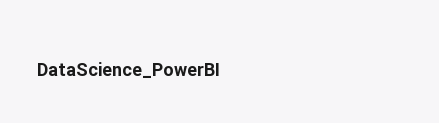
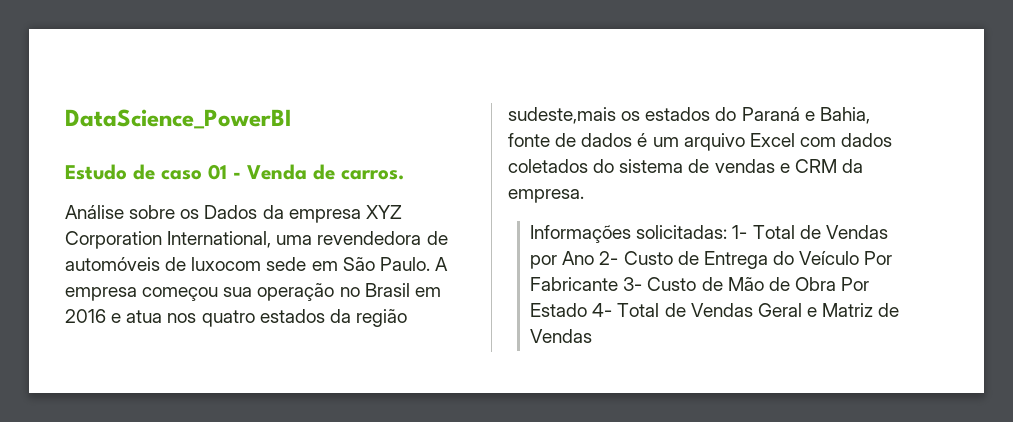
(220, 70) none -> [65,164,404,180] [65,205,402,223] [65,231,448,249] [65,257,448,271] [65,283,441,301] [65,309,407,327] [508,107,870,124] [508,133,893,151] [508,159,863,173] [508,189,584,203] [530,225,888,243] [530,251,893,269] [530,277,870,291] [530,303,900,317] [530,329,593,343] // Estudo de caso 01 - Venda de carros. // Análise sobre os Dados da empresa XYZ Corporation International, uma revendedora de automóveis de luxocom sede em São Paulo. A empresa começou sua operação no Brasil em 2016 e atua nos quatro estados da região sudeste,mais os estados do Paraná e Bahia, fonte de dados é um arquivo Excel com dados coletados do sistema de vendas e CRM da empresa. // Informações solicitadas: 1- Total de Vendas por Ano 2- Custo de Entrega do Veículo Por Fabricante 3- Custo de Mão de Obra Por Estado 4- Total de Vendas Geral e Matriz de Vendas

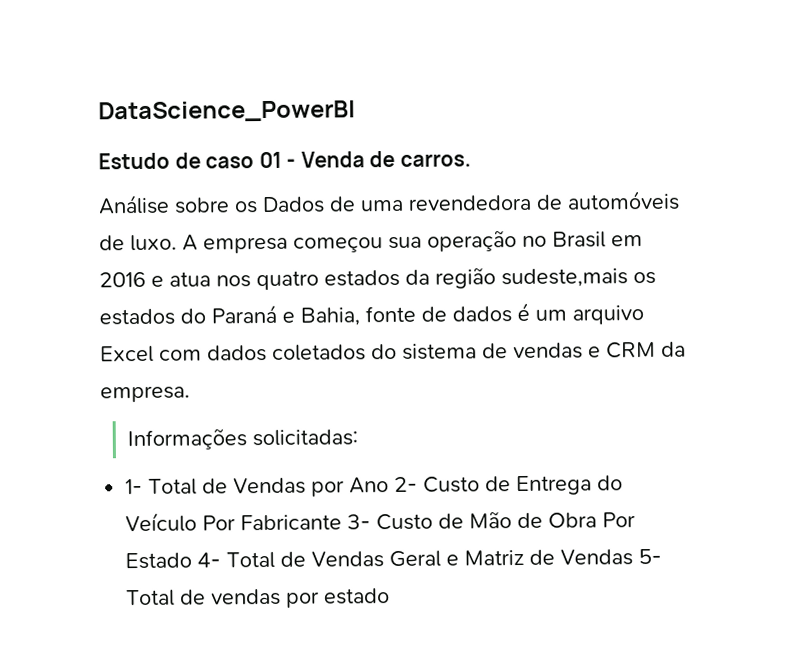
[262,205,402,223] [65,231,272,249] da empresa XYZ Corporation International, -> [329,196,356,212] de
[191,257,430,271] luxocom sede em São Paulo. -> [130,234,177,252] luxo.
(728, 232) none -> (359, 438) //
(593, 336) none -> [638,548,663,565] [126,588,391,608] 5- Total de vendas por estado

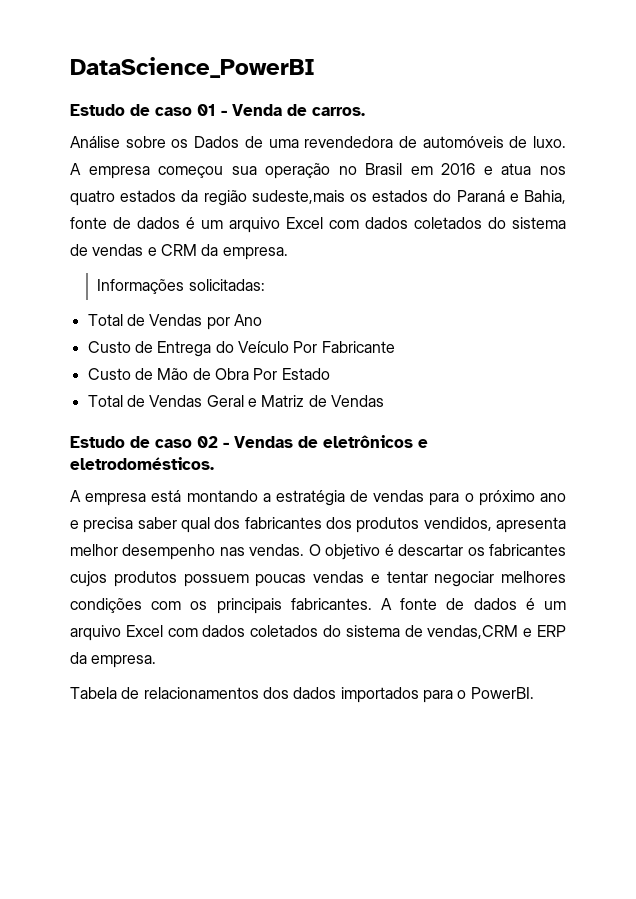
[125,478,144,495] 1- -> (265, 285) none
[394,476,419,492] 2- -> (262, 320) //
[347,514,372,530] 3- -> (395, 347) //
[197,552,222,568] 4- -> (330, 374) //
[638,548,663,565] [126,588,391,608] 5- Total de vendas por estado -> [70,435,428,448] [70,457,214,470] [70,490,566,506] [70,517,566,533] [70,544,567,560] [70,571,566,587] [70,598,566,614] [70,625,566,641] [70,652,157,668] [70,687,534,703] // Estudo de caso 02 - Vendas de eletrônicos e eletrodomésticos. // A empresa está montando a estratégia de vendas para o próximo ano e precisa saber qual dos fabricantes dos produtos vendidos, apresenta melhor desempenho nas vendas. O objetivo é descartar os fabricantes cujos produtos possuem poucas vendas e tentar negociar melhores condições com os principais fabricantes. A fonte de dados é um arquivo Excel com dados coletados do sistema de vendas,CRM e ERP da empresa. // Tabela de relacionamentos dos dados importados para o PowerBI.

